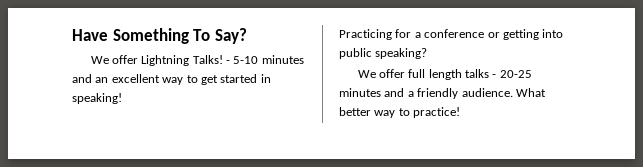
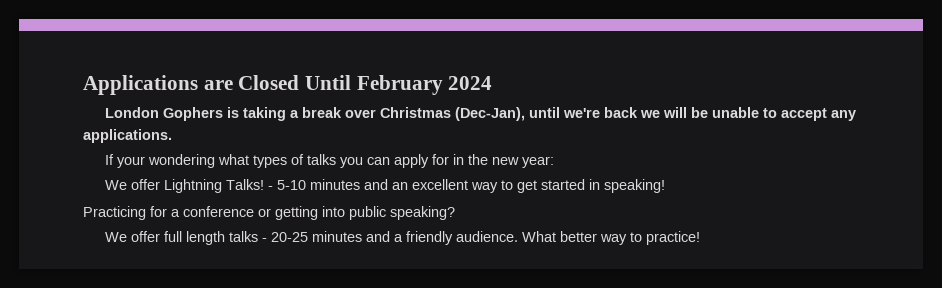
[72,28,247,44] Have Something To Say? -> [83,75,493,95] [104,107,856,121] [83,129,172,143] [104,154,554,168] Applications are Closed Until February 2024 // London Gophers is taking a break over Christmas (Dec-Jan), until we're back we will be unable to accept any applications. // If your wondering what types of talks you can apply for in the new year:

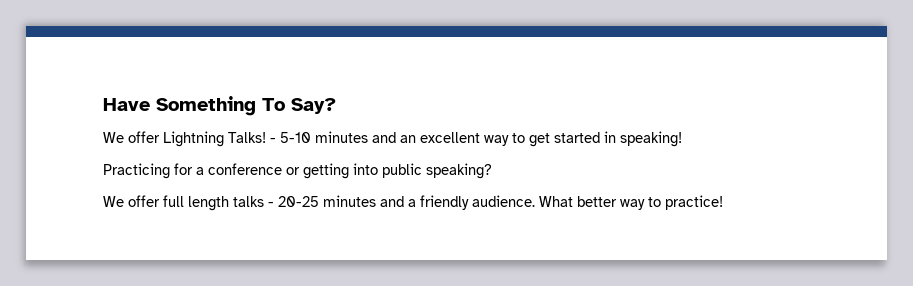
[83,75,493,95] [104,107,856,121] [83,129,172,143] [104,154,554,168] Applications are Closed Until February 2024 // London Gophers is taking a break over Christmas (Dec-Jan), until we're back we will be unable to accept any applications. // If your wondering what types of talks you can apply for in the new year: -> [103,96,336,116] Have Something To Say?

